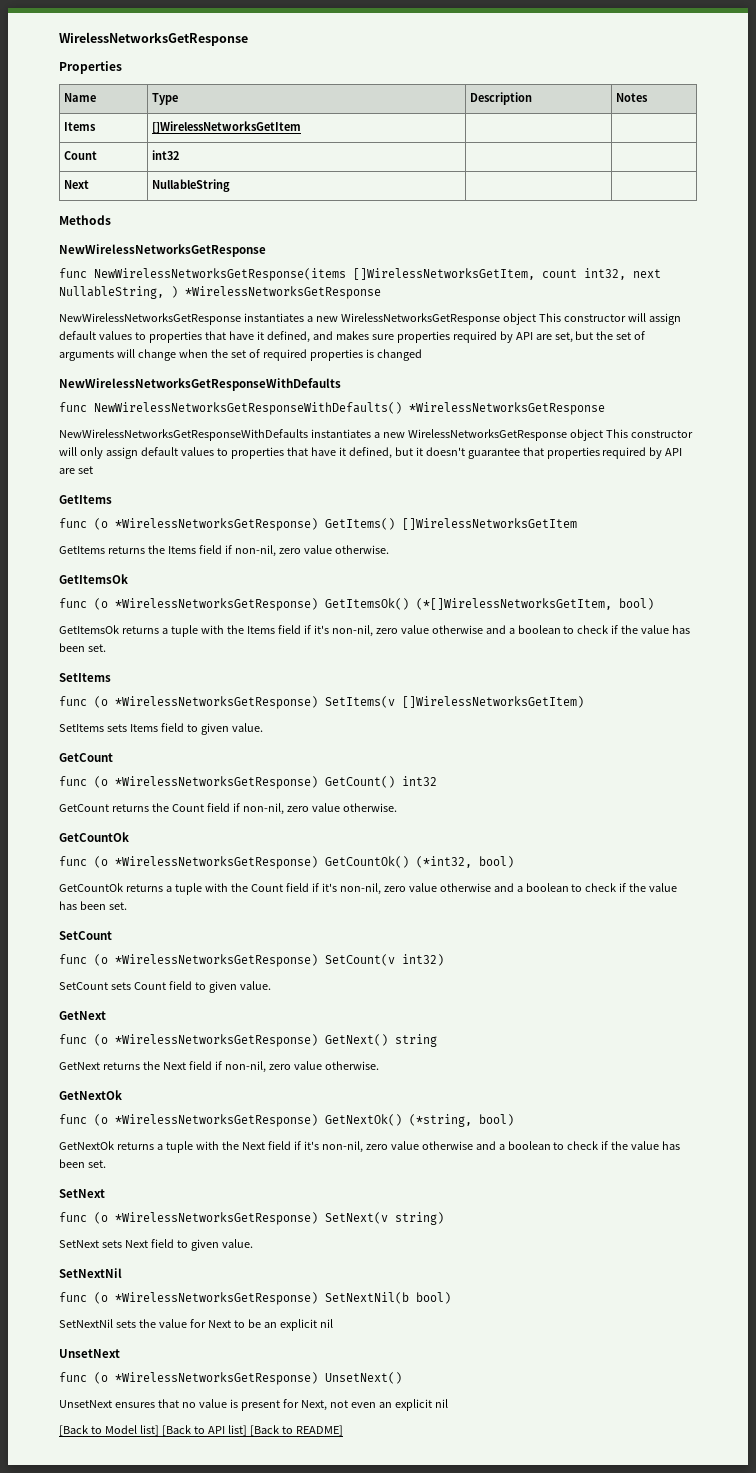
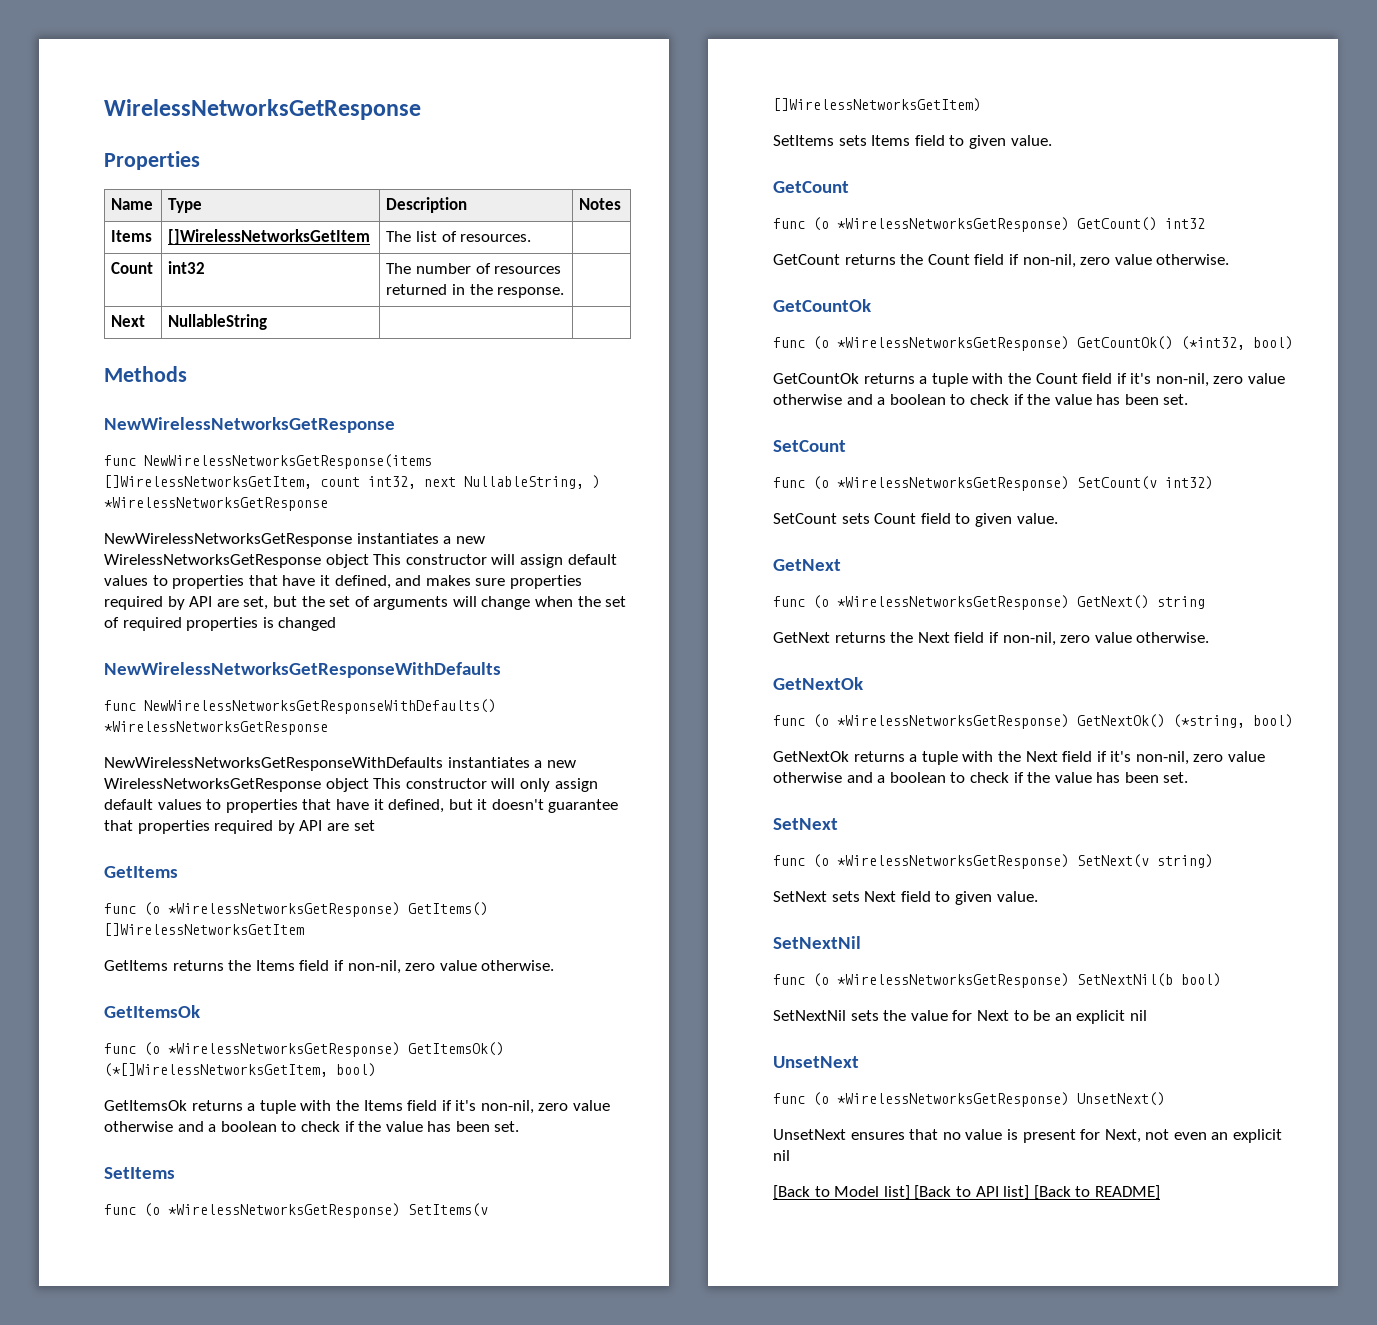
[64,151,98,160] [152,150,180,160] | // Count | int32 | -> [386,231,532,242] [111,262,154,274] [168,261,206,274] [386,263,562,274] [386,284,565,298] The list of resources. | // Count | int32 | The number of resources returned in the response.

